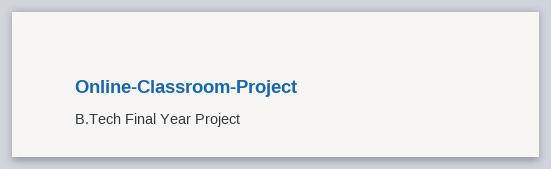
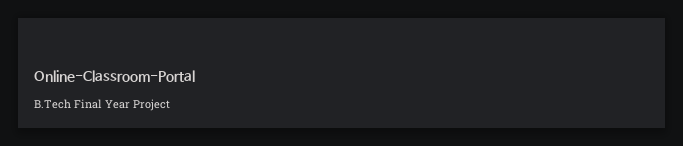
[75,80,297,97] Online-Classroom-Project -> [34,70,195,82] Online-Classroom-Portal

